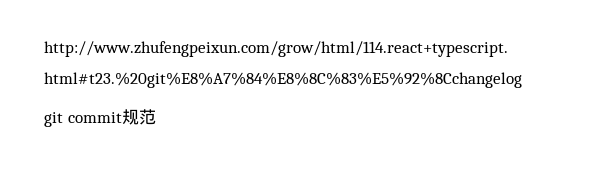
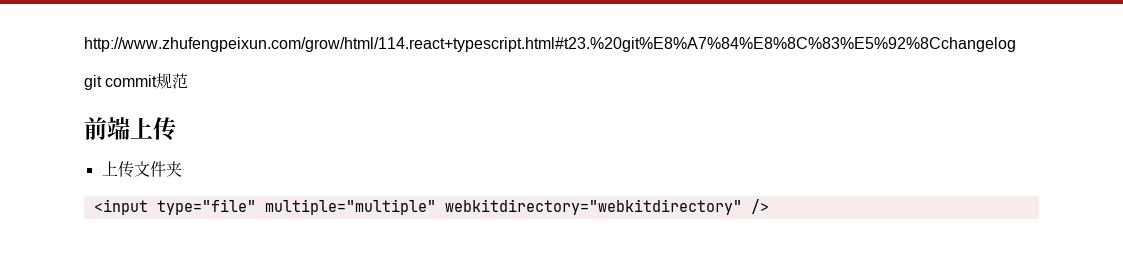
(156, 117) none -> [84,117,176,141] [101,161,182,178] [93,199,769,215] // 前端上传 // 上传文件夹 // <input type="file" multiple="multiple" webkitdirectory="webkitdirectory" />

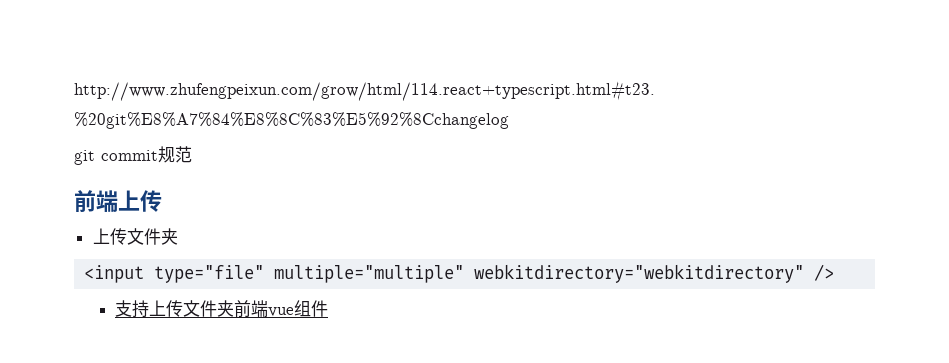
(769, 206) none -> [115,300,329,318] // 支持上传文件夹前端vue组件

